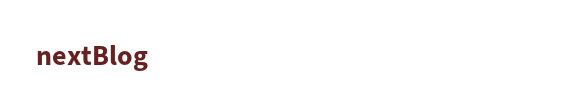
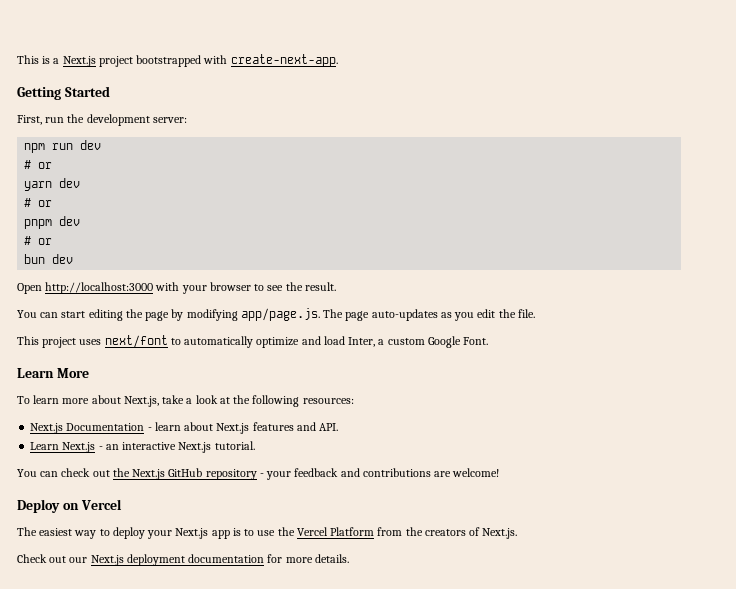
[36,45,148,71] nextBlog -> [17,54,338,67] [17,86,110,100] [17,114,187,126] [24,140,102,153] [24,160,53,169] [24,178,81,191] [24,198,53,207] [24,216,81,229] [24,236,53,245] [24,254,74,264] [17,282,336,294] [17,308,535,321] [17,335,489,348] [17,368,89,378] [17,395,354,407] [30,422,339,434] [30,441,255,453] [17,468,500,480] [17,499,122,513] [17,527,518,539] [17,554,349,566] This is a Next.js project bootstrapped with create-next-app. // Getting Started // First, run the development server: // npm run dev // # or // yarn dev // # or // pnpm dev // # or // bun dev // Open http://localhost:3000 with your browser to see the result. // You can start editing the page by modifying app/page.js. The page auto-updates as you edit the file. // This project uses next/font to automatically optimize and load Inter, a custom Google Font. // Learn More // To learn more about Next.js, take a look at the following resources: // Next.js Documentation - learn about Next.js features and API. // Learn Next.js - an interactive Next.js tutorial. // You can check out the Next.js GitHub repository - your feedback and contributions are welcome! // Deploy on Vercel // The easiest way to deploy your Next.js app is to use the Vercel Platform from the creators of Next.js. // Check out our Next.js deployment documentation for more details.

